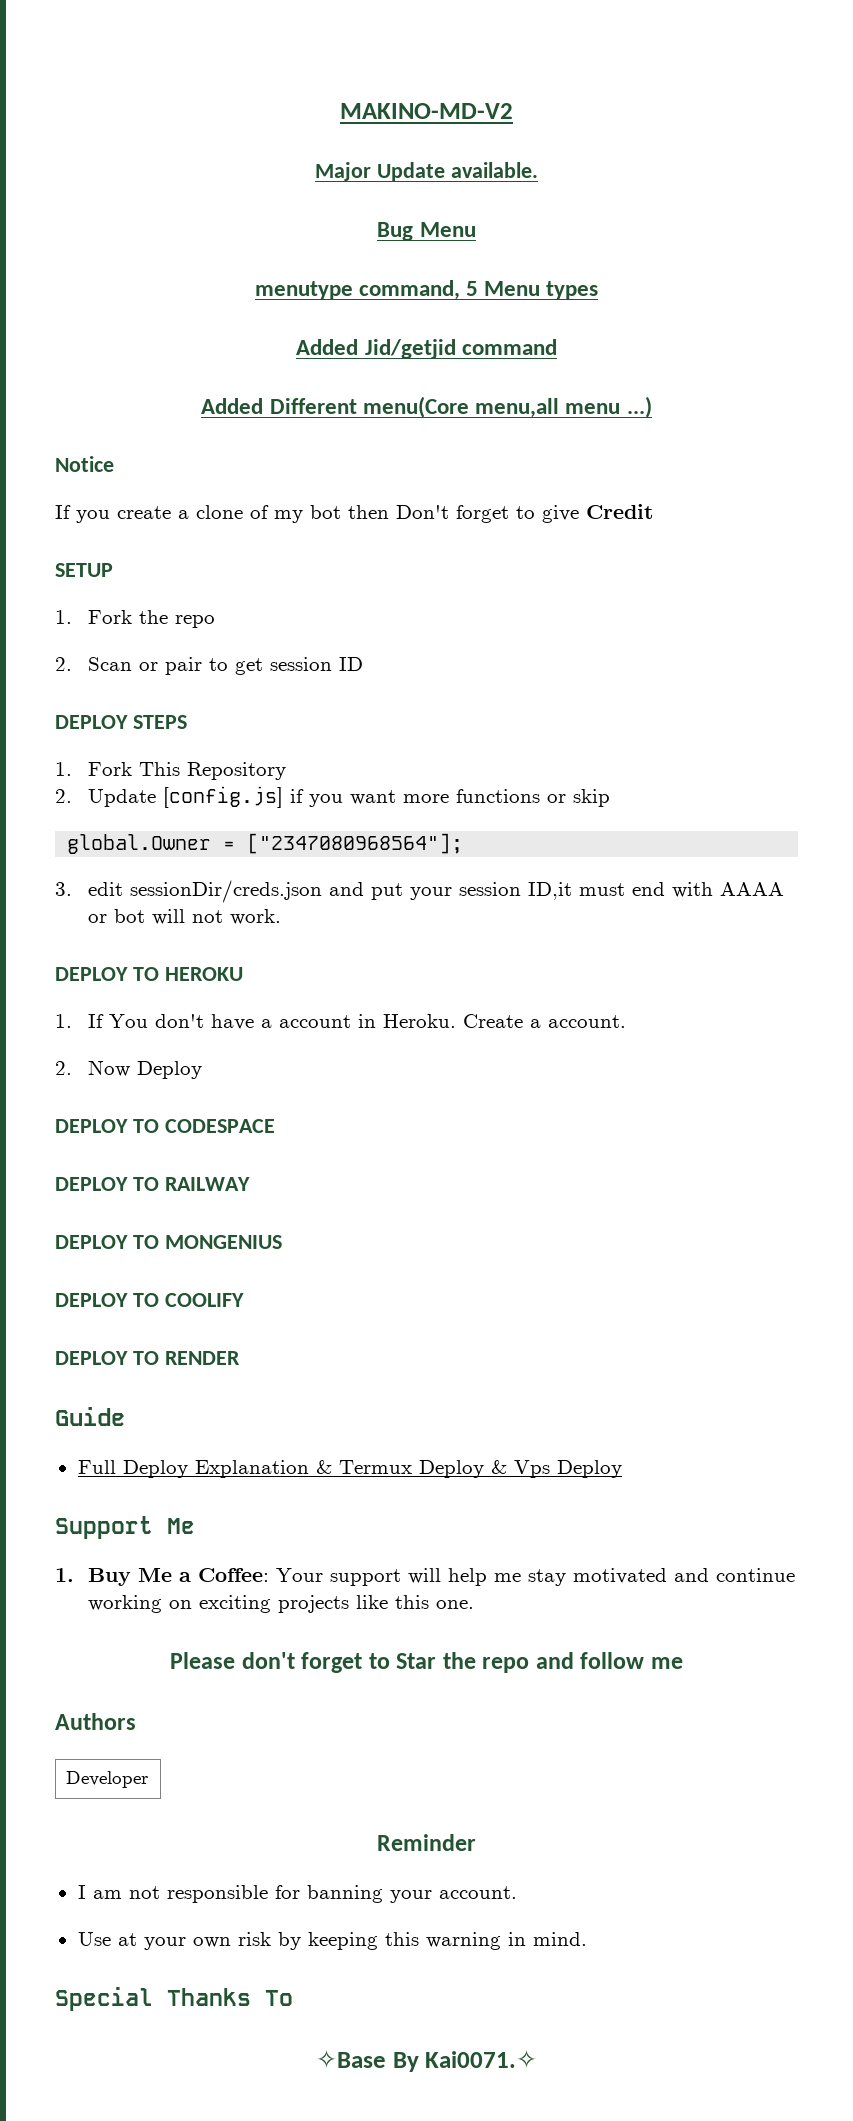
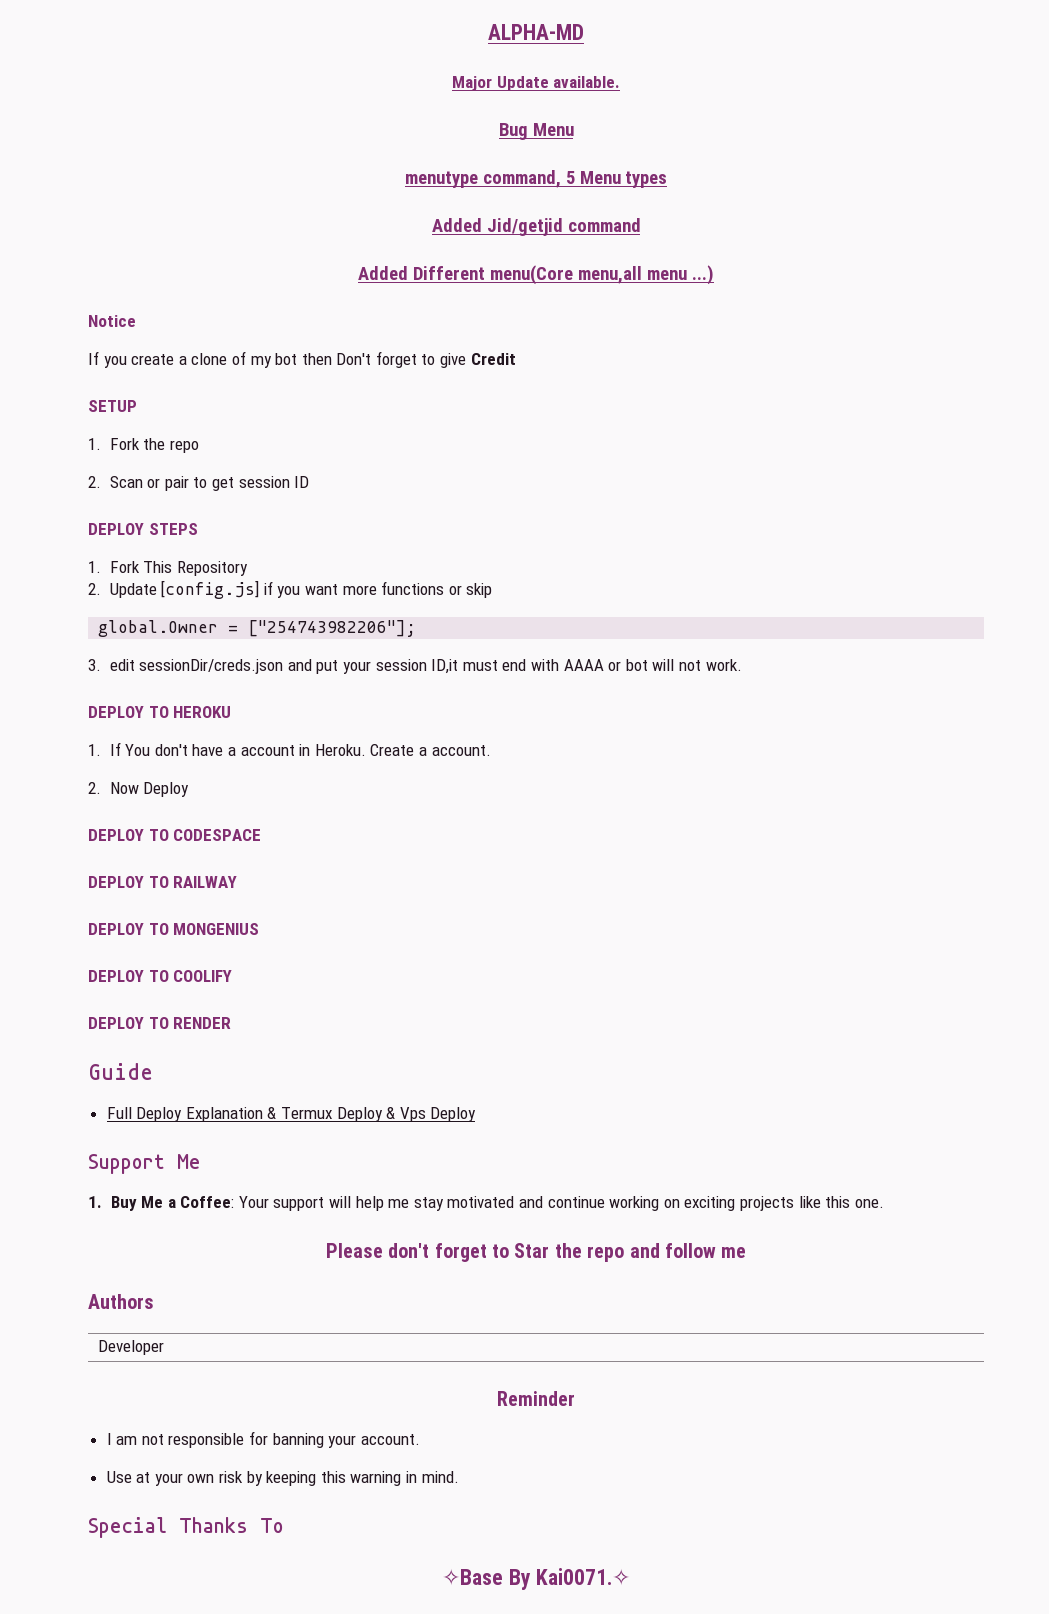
[340,103,513,119] MAKINO-MD-V2 -> [488,24,584,40] ALPHA-MD
[247,833,464,854] ["2347080968564"]; -> [248,620,417,637] ["254743982206"];

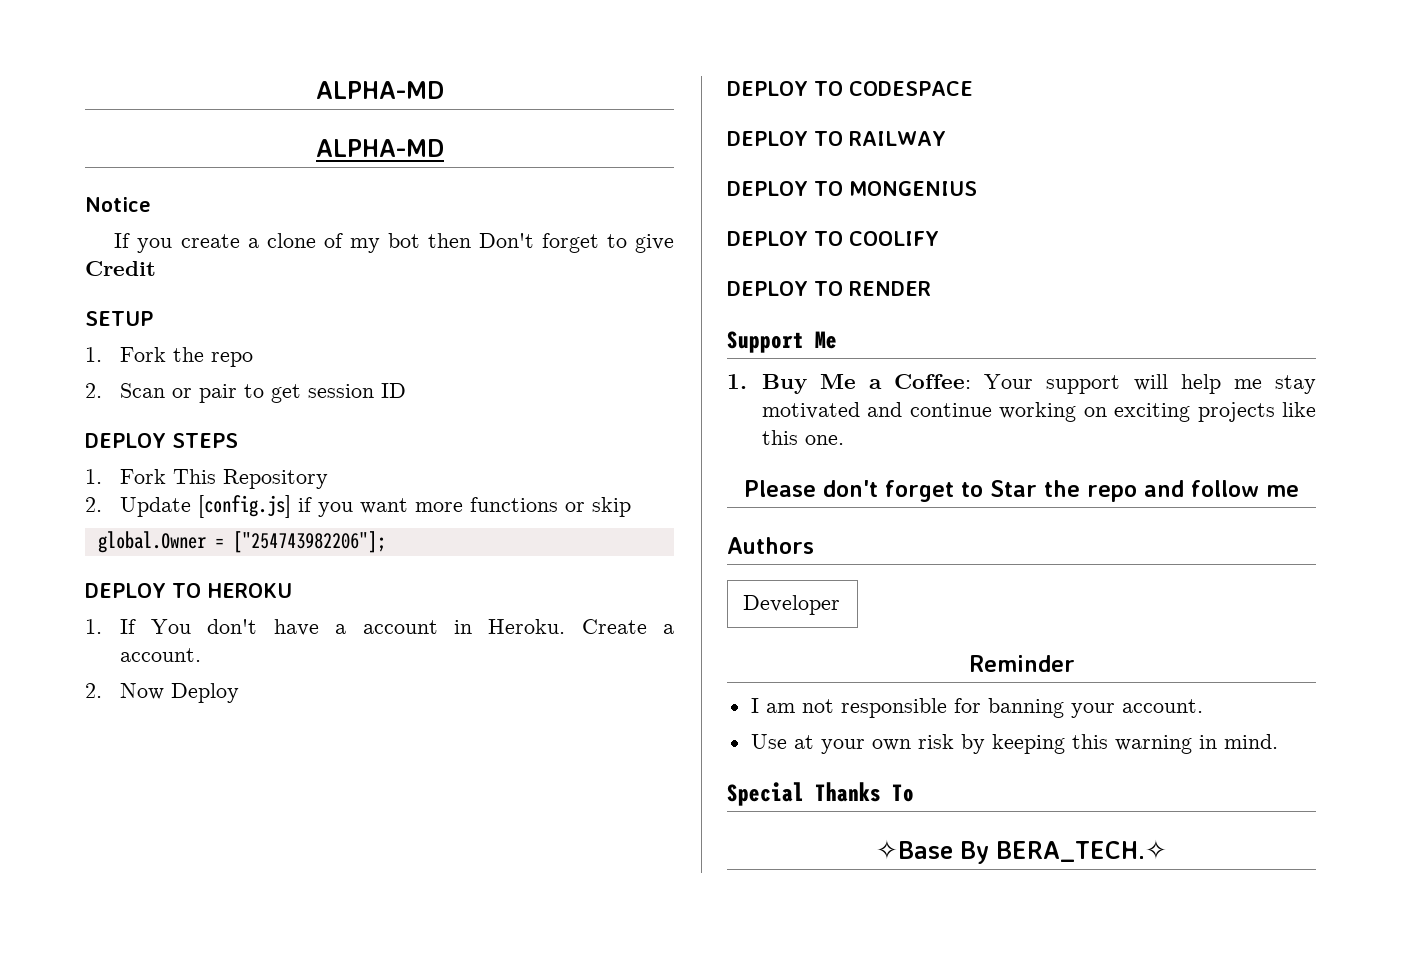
[488,24,584,40] [451,76,621,91] [498,123,574,140] [404,170,668,188] [431,218,641,236] [358,265,714,285] ALPHA-MD // Major Update available. // Bug Menu // menutype command, 5 Menu types // Added Jid/getjid command // Added Different menu(Core menu,all menu ...) -> [315,81,444,99] [315,139,444,157] ALPHA-MD // ALPHA-MD
[88,659,742,674] // 3. edit sessionDir/creds.json and put your session ID,it must end with AAAA or bot will not work. -> (386, 542) none
[88,1063,153,1080] [106,1107,477,1122] // Guide // Full Deploy Explanation & Termux Deploy & Vps Deploy -> (931, 288) none
[536,1568,631,1586] Kai0071.✧ -> [996,839,1167,862] BERA_TECH.✧

